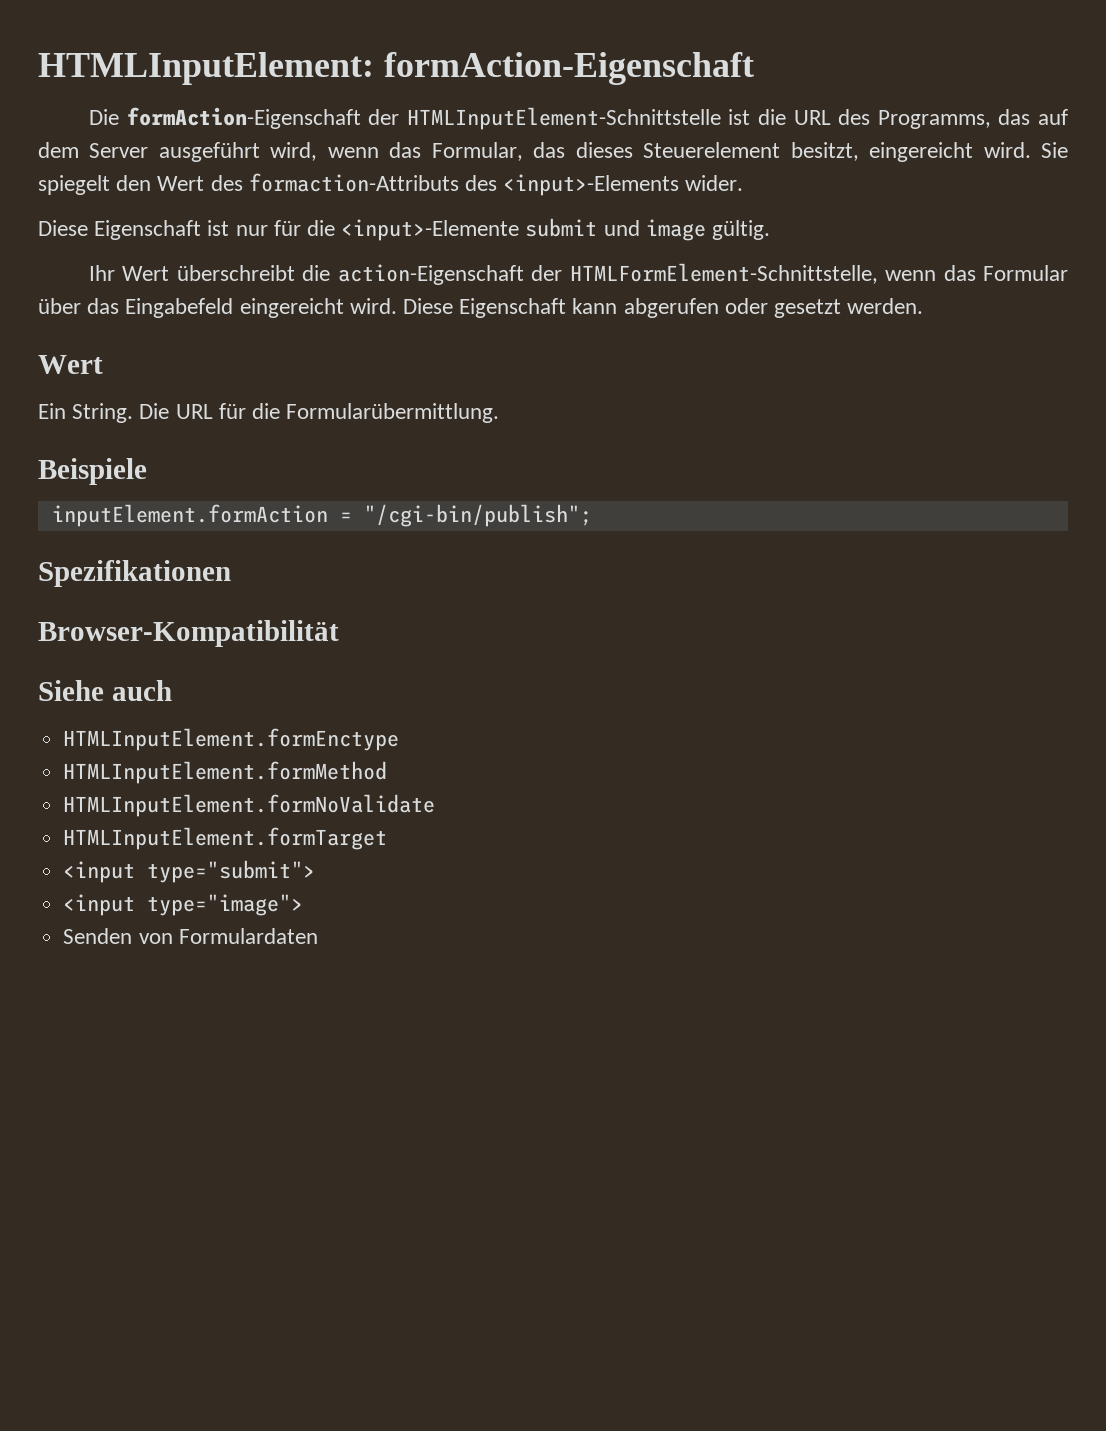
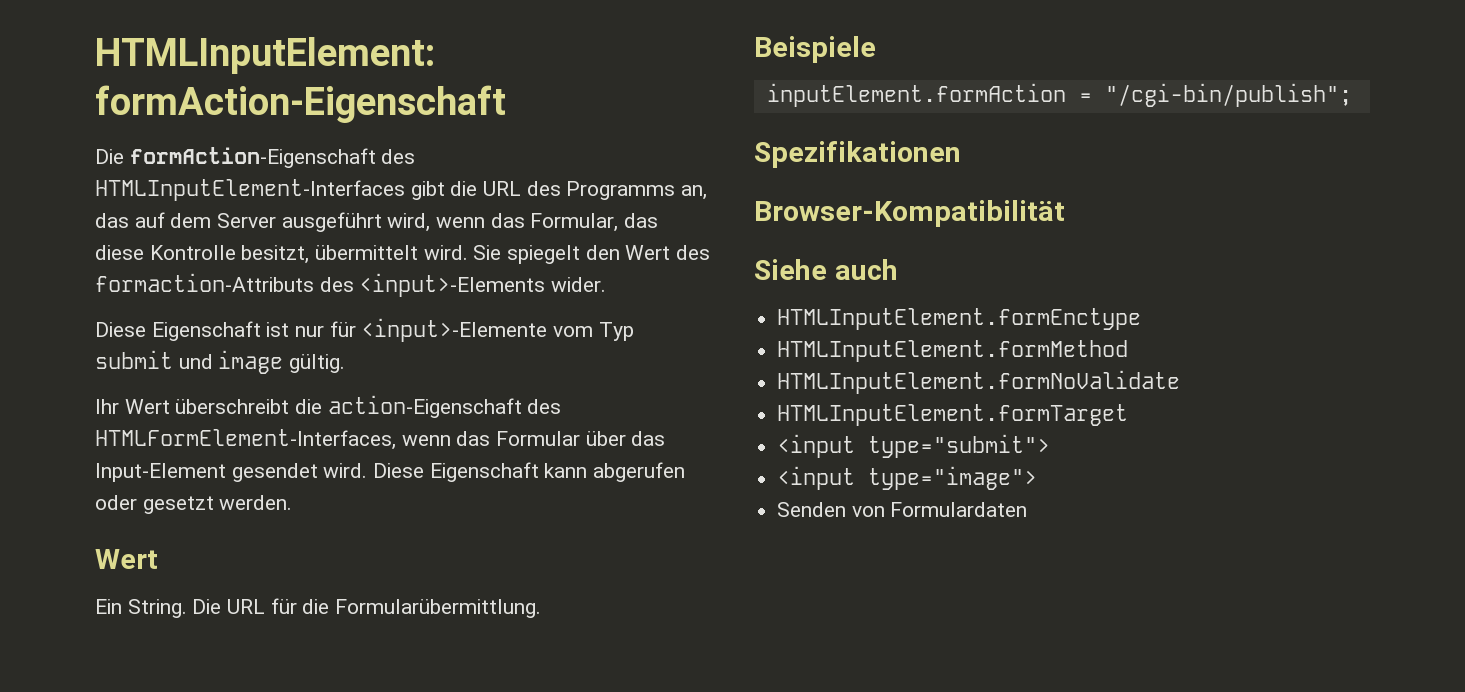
[368,107,751,130] der HTMLInputElement-Schnittstelle ist -> [381,149,416,164] [95,179,445,201] des HTMLInputElement-Interfaces gibt
[877,110,991,129] Programms, -> [566,181,708,200] Programms an,
[575,142,974,162] dieses Steuerelement besitzt, eingereicht -> [95,245,419,264] diese Kontrolle besitzt, übermittelt
[307,219,520,241] die <input>-Elemente -> [361,318,634,342] <input>-Elemente vom Typ
[531,263,878,284] der HTMLFormElement-Schnittstelle, -> [527,399,562,414] [95,429,396,450] des HTMLFormElement-Interfaces,
[125,298,344,318] Eingabefeld eingereicht -> [95,463,318,482] Input-Element gesendet

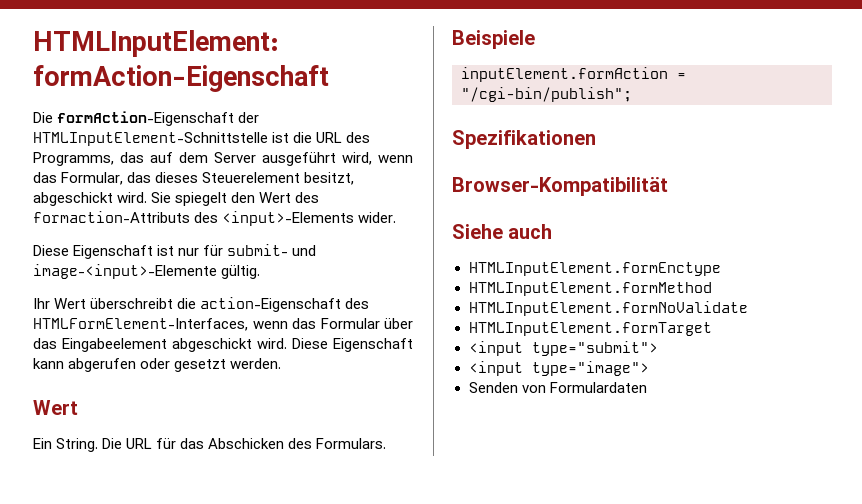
[381,149,416,164] [95,179,445,201] des HTMLInputElement-Interfaces gibt -> [238,112,260,123] [33,132,290,146] der HTMLInputElement-Schnittstelle ist
[566,181,708,200] Programms an, -> [33,152,114,166] Programms,
[95,245,419,264] diese Kontrolle besitzt, übermittelt -> [155,172,355,185] [33,192,113,206] dieses Steuerelement besitzt, abgeschickt
[361,318,634,342] [95,350,284,374] <input>-Elemente vom Typ submit und image -> [227,244,317,256] [33,264,217,279] submit- und image-<input>-Elemente
[95,463,318,482] Input-Element gesendet -> [62,338,252,352] Eingabeelement abgeschickt
[302,599,542,618] die Formularübermittlung. -> [180,438,387,449] das Abschicken des Formulars.

